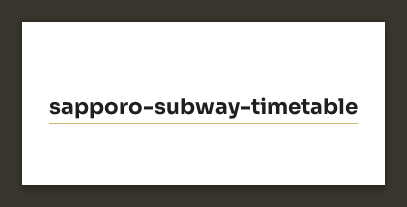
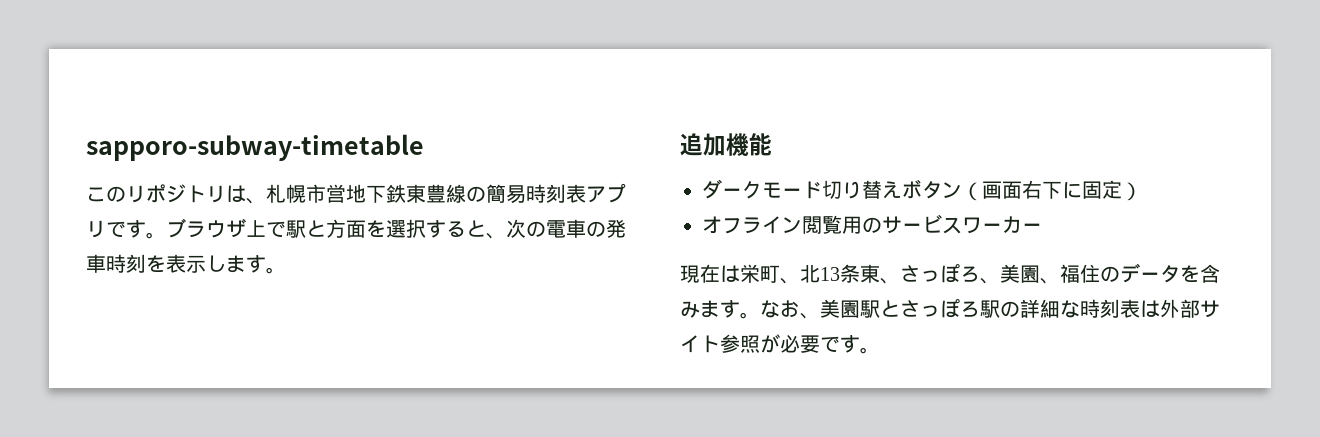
(358, 108) none -> [86,183,626,204] [86,218,626,239] [86,254,286,274] [680,133,772,156] [702,179,1142,201] [702,214,1042,234] [680,263,1220,284] [680,299,1220,319] [680,334,880,354] // このリポジトリは、札幌市営地下鉄東豊線の簡易時刻表アプリです。ブラウザ上で駅と方面を選択すると、次の電車の発車時刻を表示します。 // 追加機能 // ダークモード切り替えボタン（画面右下に固定） // オフライン閲覧用のサービスワーカー // 現在は栄町、北13条東、さっぽろ、美園、福住のデータを含みます。なお、美園駅とさっぽろ駅の詳細な時刻表は外部サイト参照が必要です。

